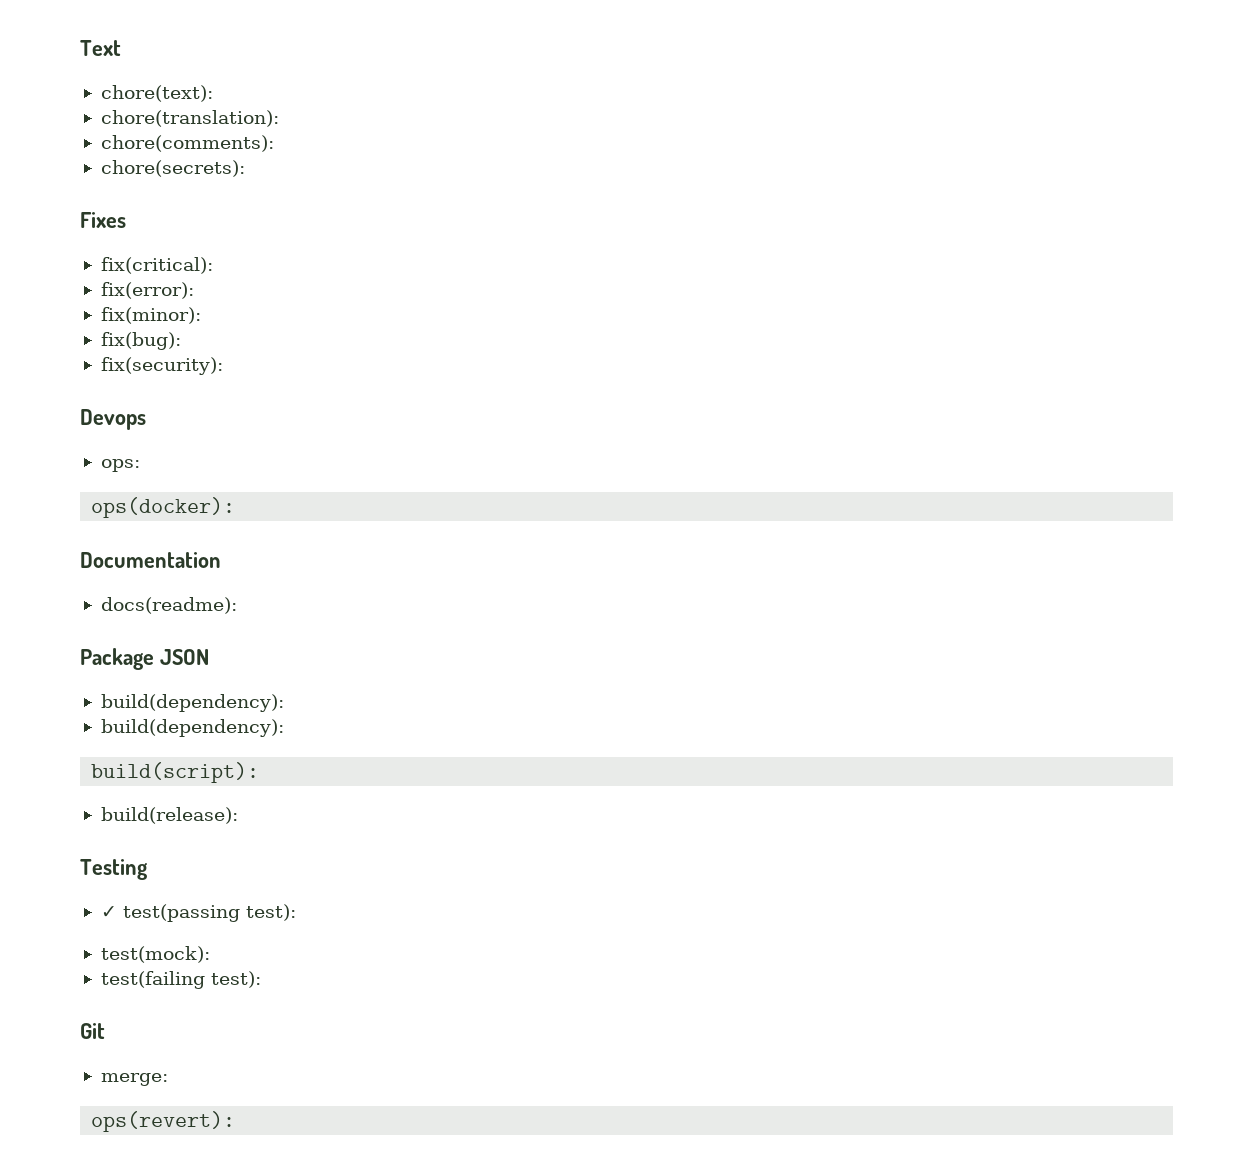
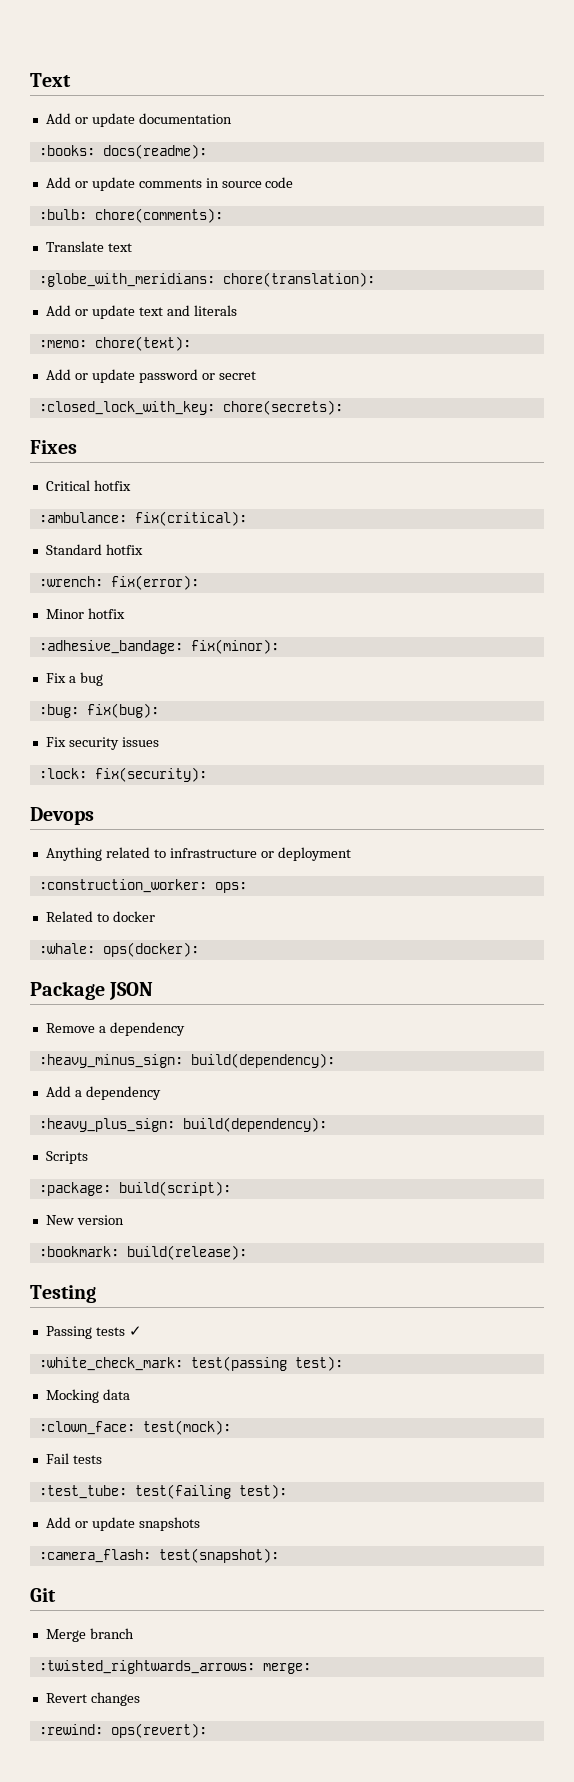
[100,85,213,102] [100,110,279,127] [100,135,274,152] [100,160,245,177] [80,212,126,228] [100,257,213,274] [100,282,194,299] [100,307,201,324] [100,332,181,350] [100,357,223,375] [80,409,146,430] [100,459,140,472] chore(text): // chore(translation): // chore(comments): // chore(secrets): // Fixes // fix(critical): // fix(error): // fix(minor): // fix(bug): // fix(security): // Devops // ops: // -> [45,113,232,127] [38,144,207,159] [45,177,294,191] [38,208,223,223] [45,241,132,252] [38,272,375,287] [45,305,237,319] [38,336,191,351] [45,369,256,383] [38,400,343,415] [30,440,77,454] [45,480,131,491] [38,511,247,526] [45,544,143,555] [38,575,199,590] [45,608,125,619] [38,639,279,654] [45,672,103,686] [38,703,159,718] [45,737,159,750] [38,767,207,782] [30,807,94,825] [45,847,351,861] [38,879,247,893] [45,911,155,922] [38,943,95,954] Add or update documentation // :books: docs(readme): // Add or update comments in source code // :bulb: chore(comments): // Translate text // :globe_with_meridians: chore(translation): // Add or update text and literals // :memo: chore(text): // Add or update password or secret // :closed_lock_with_key: chore(secrets): // Fixes // Critical hotfix // :ambulance: fix(critical): // Standard hotfix // :wrench: fix(error): // Minor hotfix // :adhesive_bandage: fix(minor): // Fix a bug // :bug: fix(bug): // Fix security issues // :lock: fix(security): // Devops // Anything related to infrastructure or deployment // :construction_worker: ops: // Related to docker // :whale:
[80,552,221,568] [100,597,237,614] // Documentation // docs(readme): -> (199, 949) none
[100,694,284,712] [100,719,284,737] build(dependency): // build(dependency): // -> [45,1022,185,1036] [38,1053,335,1068] [45,1086,161,1100] [38,1117,327,1132] [45,1151,88,1164] [38,1182,111,1196] Remove a dependency // :heavy_minus_sign: build(dependency): // Add a dependency // :heavy_plus_sign: build(dependency): // Scripts // :package:
(260, 772) none -> [45,1215,124,1225] [38,1246,119,1257] New version // :bookmark:
(148, 869) none -> [45,1326,125,1339] Passing tests
(117, 912) none -> [38,1357,183,1371] // :white_check_mark:
[100,946,210,963] [100,971,261,989] [80,1023,105,1039] [100,1073,168,1086] test(mock): // test(failing test): // Git // merge: // -> [45,1389,130,1403] [38,1420,231,1435] [45,1453,102,1464] [38,1484,287,1499] [45,1517,200,1531] [38,1548,279,1563] [30,1588,56,1602] [45,1628,134,1642] [38,1660,311,1674] [45,1692,140,1706] [38,1724,103,1735] Mocking data // :clown_face: test(mock): // Fail tests // :test_tube: test(failing test): // Add or update snapshots // :camera_flash: test(snapshot): // Git // Merge branch // :twisted_rightwards_arrows: merge: // Revert changes // :rewind:

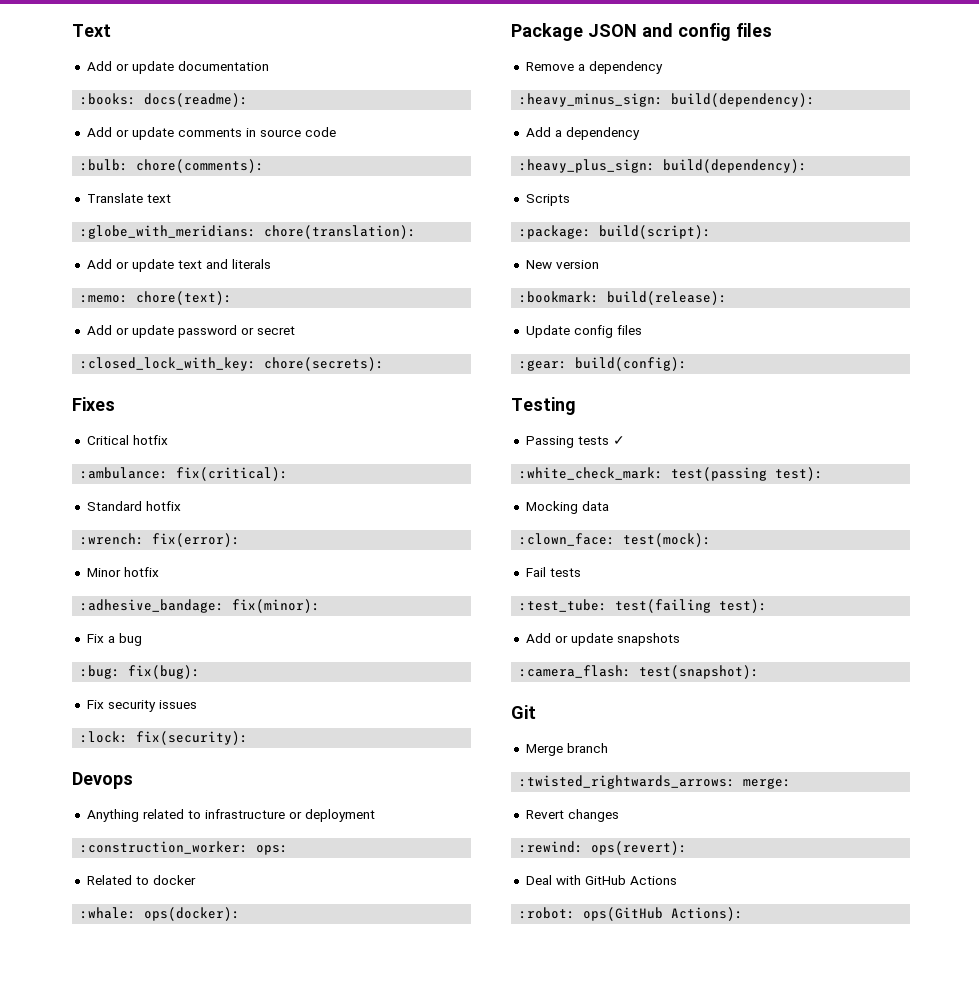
(154, 991) none -> [642,23,772,41] and config files
(247, 1252) none -> [525,325,642,338] [519,357,688,371] // Update config files // :gear: build(config):
(207, 1730) none -> [525,875,677,885] [519,907,744,921] // Deal with GitHub Actions // :robot: ops(GitHub Actions):

